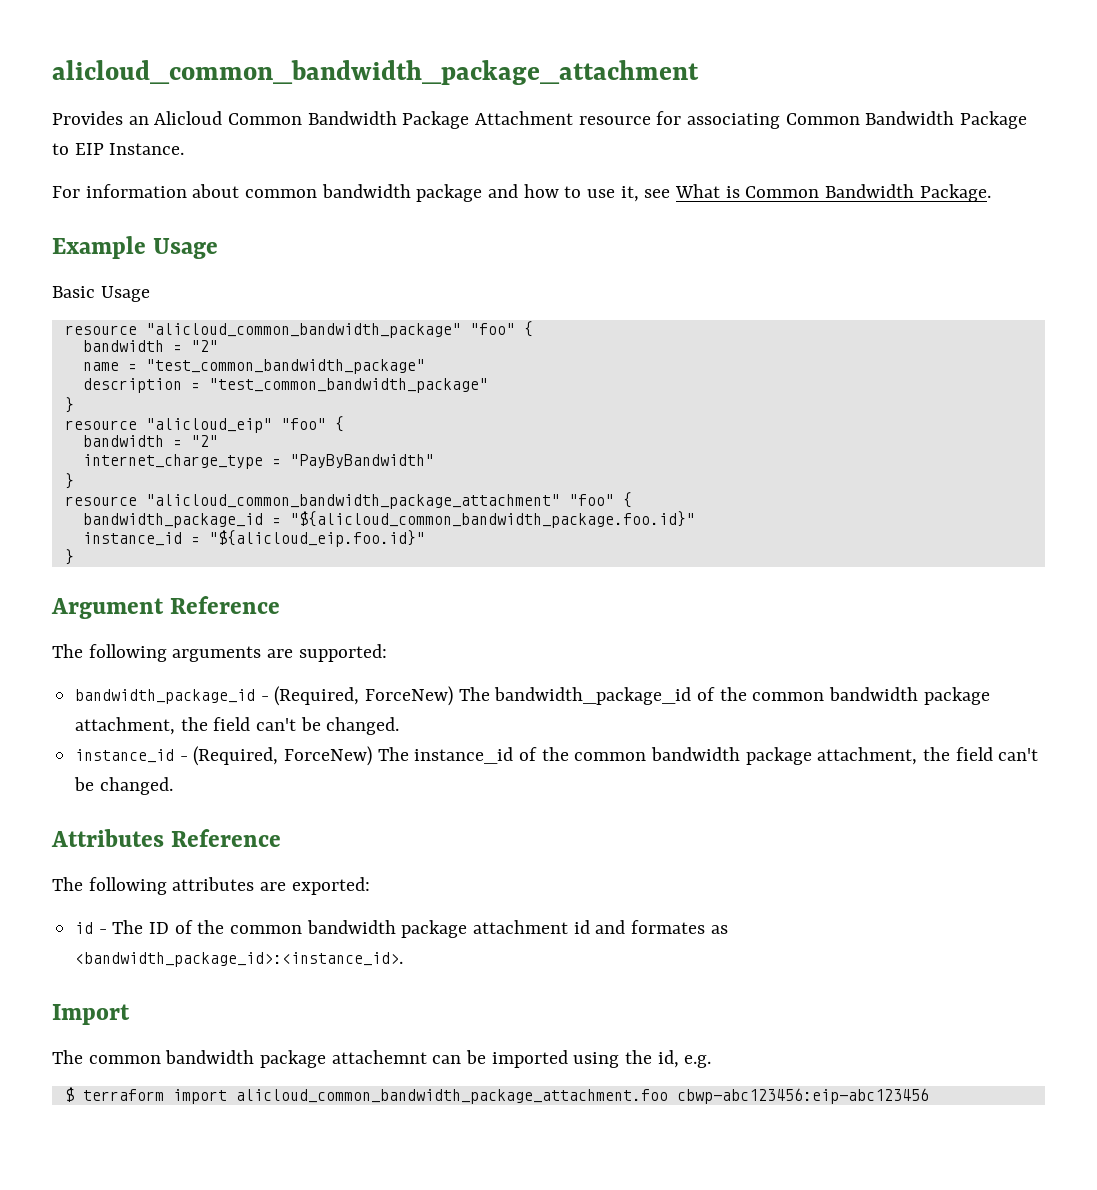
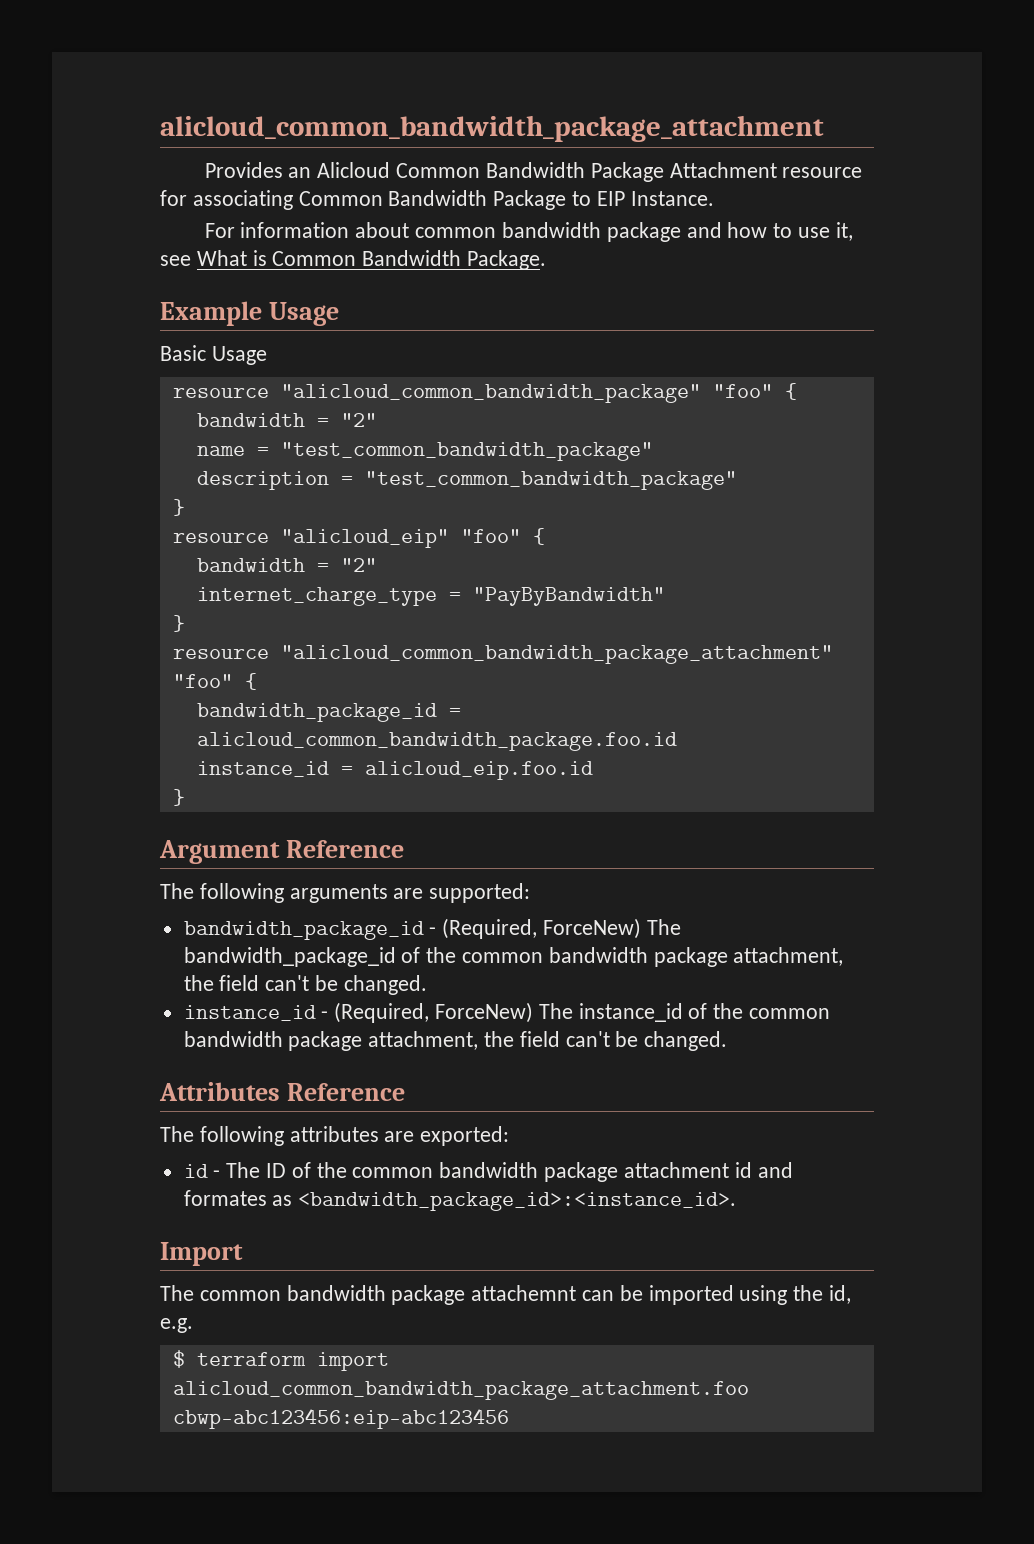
[289,511,695,528] "${alicloud_common_bandwidth_package.foo.id}" -> [196,732,677,751] alicloud_common_bandwidth_package.foo.id
[208,530,425,547] "${alicloud_eip.foo.id}" -> [364,761,593,780] alicloud_eip.foo.id

